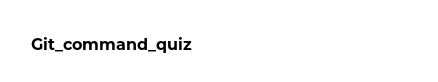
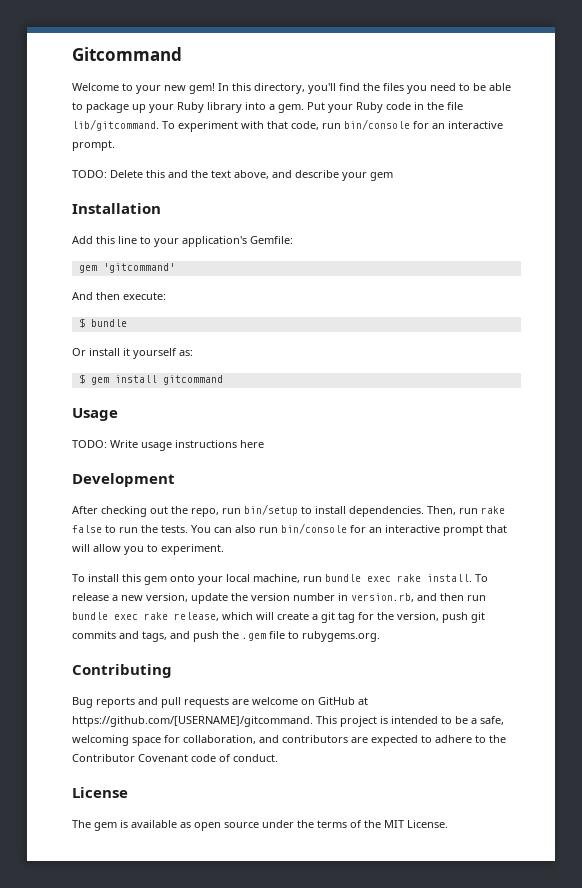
[31,37,192,53] Git_command_quiz -> [72,47,182,61] [72,83,511,94] [72,102,463,113] [72,119,503,132] [72,140,115,151] [72,170,393,181] [72,203,161,214] [72,236,293,247] [78,263,175,273] [72,292,166,300] [78,318,127,328] [72,348,193,359] [78,374,223,385] [72,408,118,421] [72,440,264,451] [72,473,175,487] [72,504,505,517] [72,523,507,536] [72,544,224,555] [72,574,488,585] [72,593,486,604] [72,612,485,623] [72,631,380,642] [72,664,172,678] [72,697,368,708] [72,716,504,727] [72,735,506,746] [72,754,278,762] [72,787,128,798] [72,820,448,831] Gitcommand // Welcome to your new gem! In this directory, you'll find the files you need to be able to package up your Ruby library into a gem. Put your Ruby code in the file lib/gitcommand. To experiment with that code, run bin/console for an interactive prompt. // TODO: Delete this and the text above, and describe your gem // Installation // Add this line to your application's Gemfile: // gem 'gitcommand' // And then execute: // $ bundle // Or install it yourself as: // $ gem install gitcommand // Usage // TODO: Write usage instructions here // Development // After checking out the repo, run bin/setup to install dependencies. Then, run rake false to run the tests. You can also run bin/console for an interactive prompt that will allow you to experiment. // To install this gem onto your local machine, run bundle exec rake install. To release a new version, update the version number in version.rb, and then run bundle exec rake release, which will create a git tag for the version, push git commits and tags, and push the .gem file to rubygems.org. // Contributing // Bug reports and pull requests are welcome on GitHub at https://github.com/[USERNAME]/gitcommand. This project is intended to be a safe, welcoming space for collaboration, and contributors are expected to adhere to the Contributor Covenant code of conduct. // License // The gem is available as open source under the terms of the MIT License.

